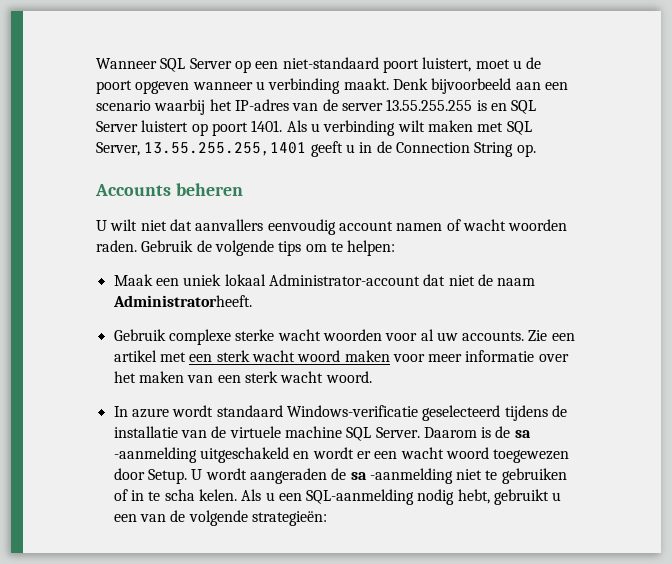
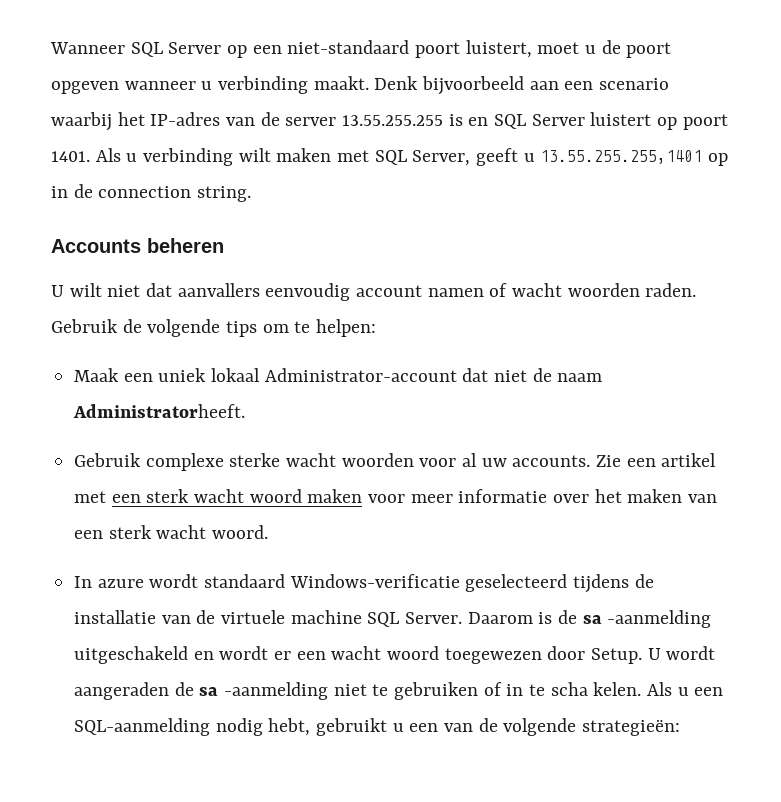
[144,142,307,156] 13.55.255.255,1401 -> (471, 158) none
[359,141,536,157] in de Connection String op. -> [540,150,729,166] [51,184,252,202] 13.55.255.255,1401 op in de connection string.

